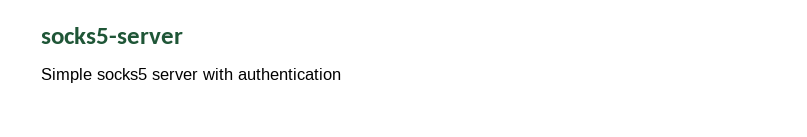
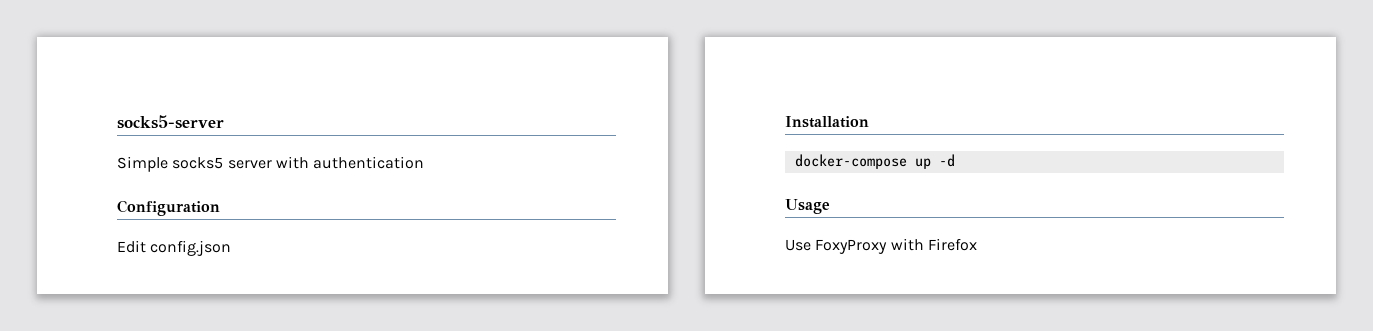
(341, 74) none -> [117,200,220,216] [117,240,232,256] [785,116,869,128] [794,154,955,169] [785,199,830,214] [785,238,977,254] // Configuration // Edit config.json // Installation // docker-compose up -d // Usage // Use FoxyProxy with Firefox

